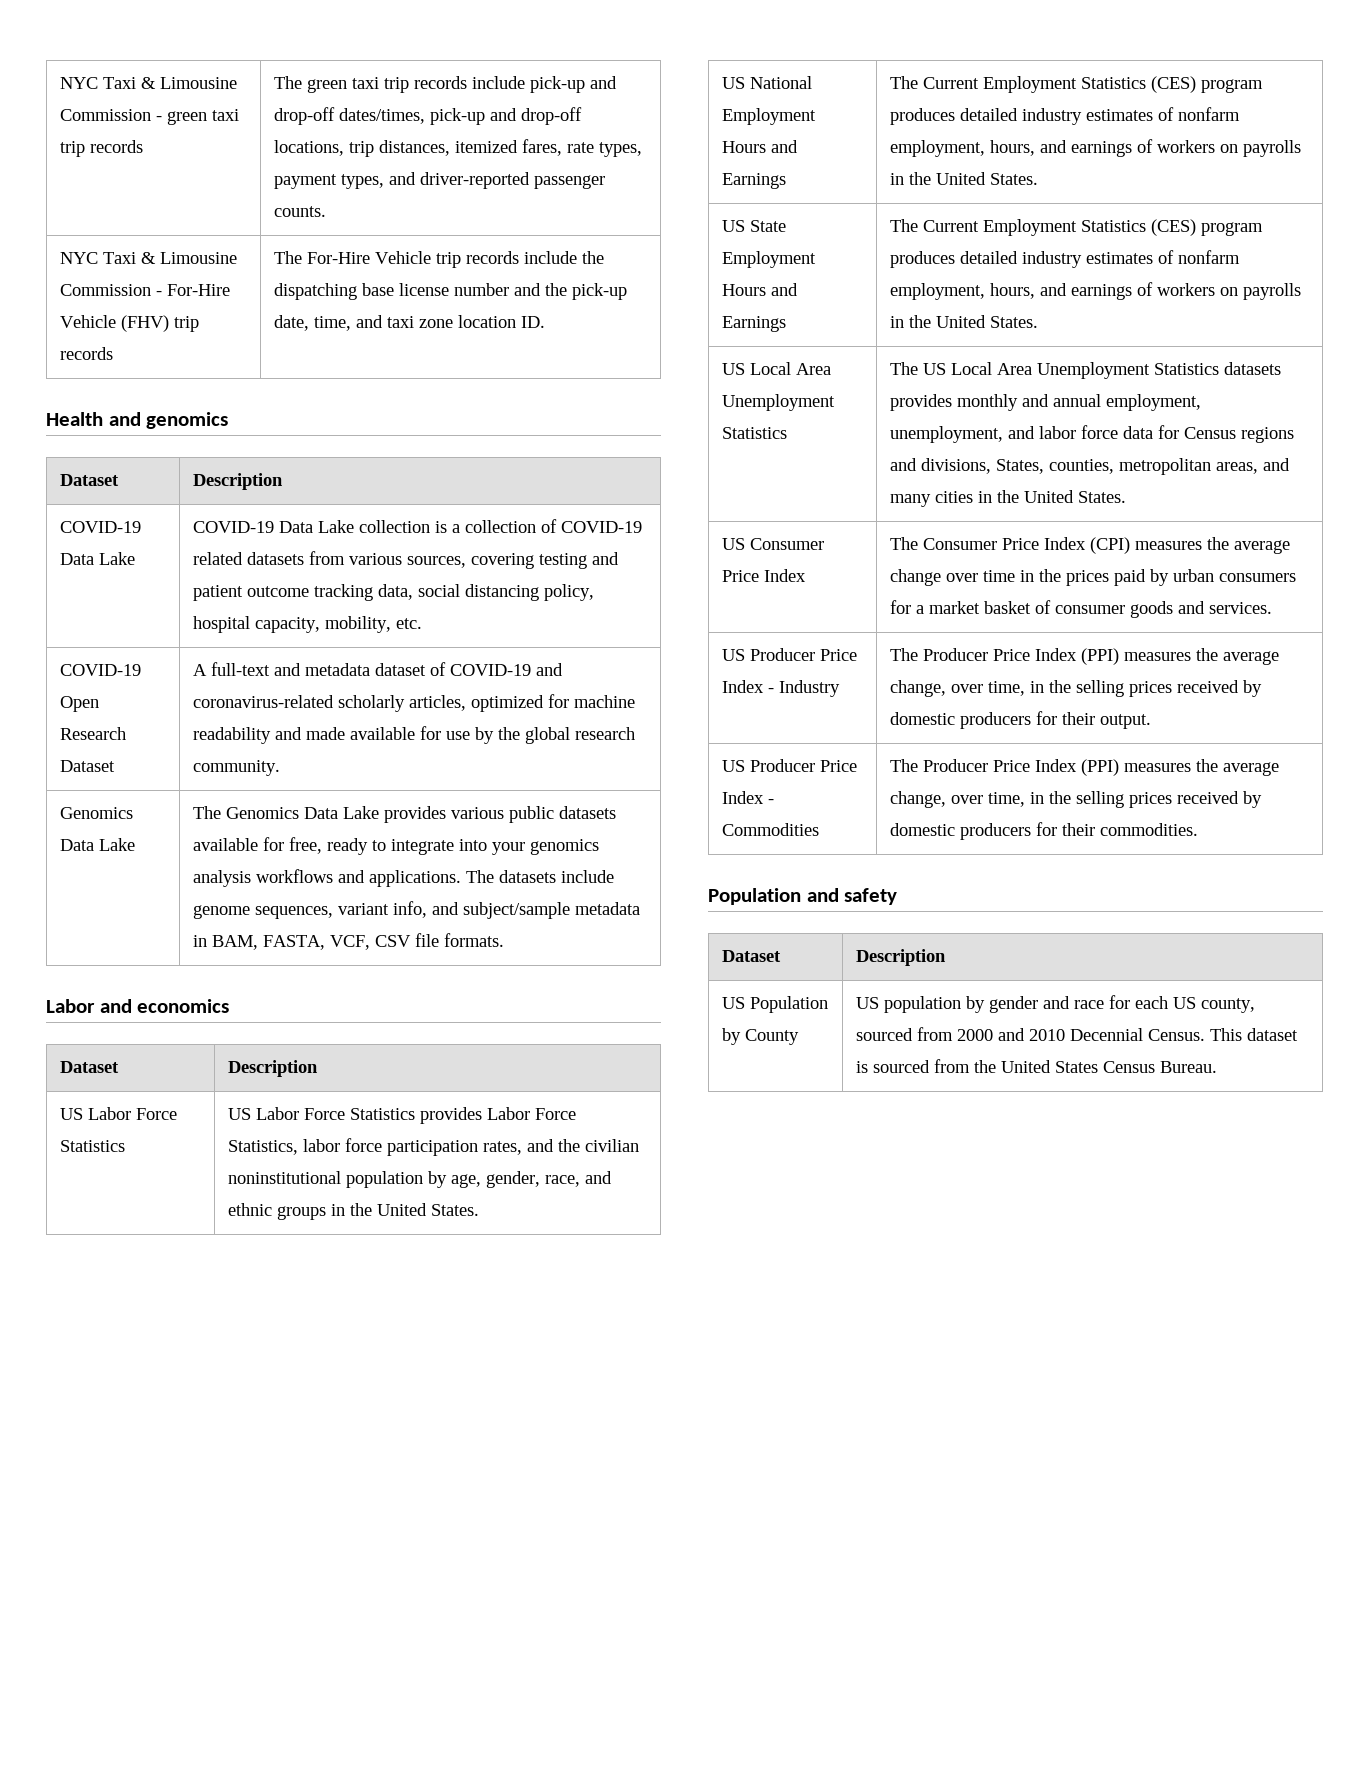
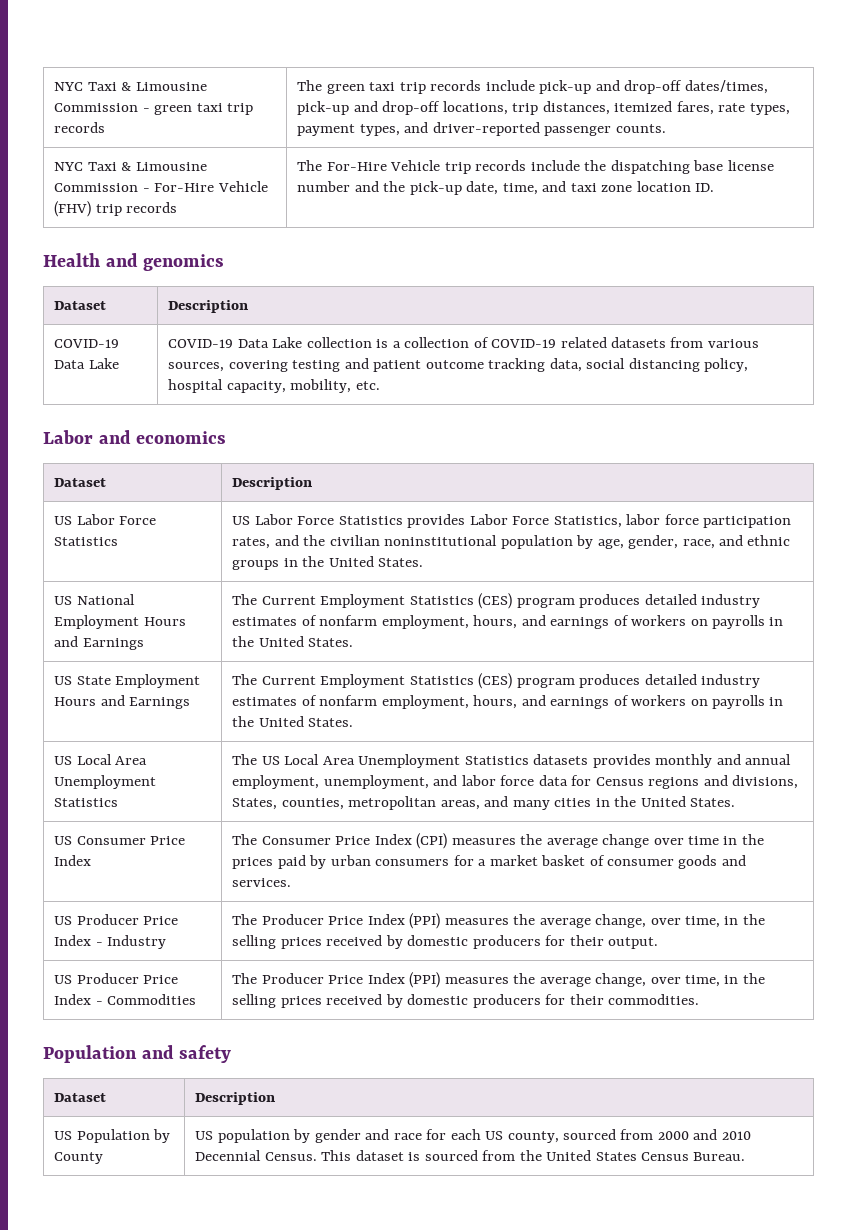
[59,664,141,676] [59,696,99,712] [59,727,126,740] [59,760,115,772] [192,662,563,676] [192,694,635,712] [192,726,635,744] [192,760,280,776] [59,807,133,819] [59,838,135,851] [192,806,616,823] [192,837,599,855] [192,869,614,887] [192,901,640,919] [192,933,504,950] // COVID-19 Open Research Dataset | A full-text and metadata dataset of COVID-19 and coronavirus-related scholarly articles, optimized for machine readability and made available for use by the global research community. // Genomics Data Lake | The Genomics Data Lake provides various public datasets available for free, ready to integrate into your genomics analysis workflows and applications. The datasets include genome sequences, variant info, and subject/sample metadata in BAM, FASTA, VCF, CSV file formats. -> (380, 385) none

